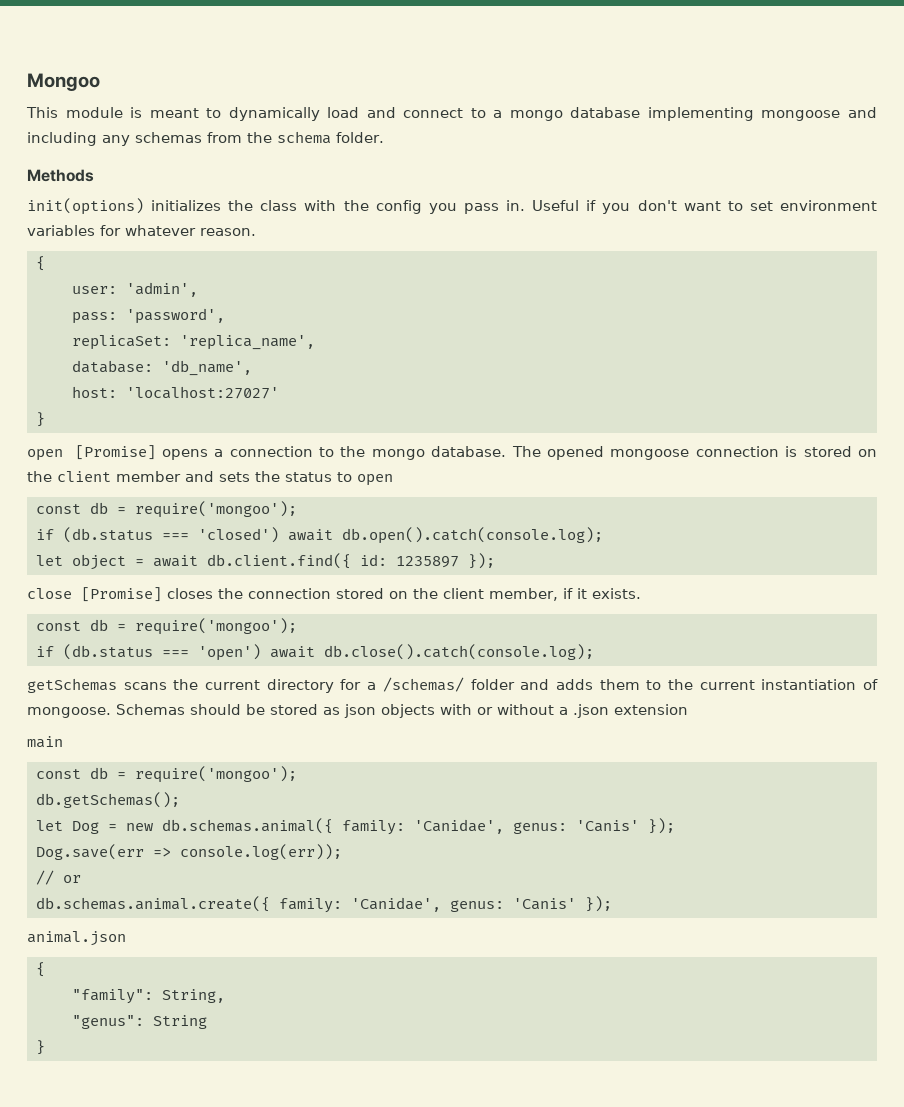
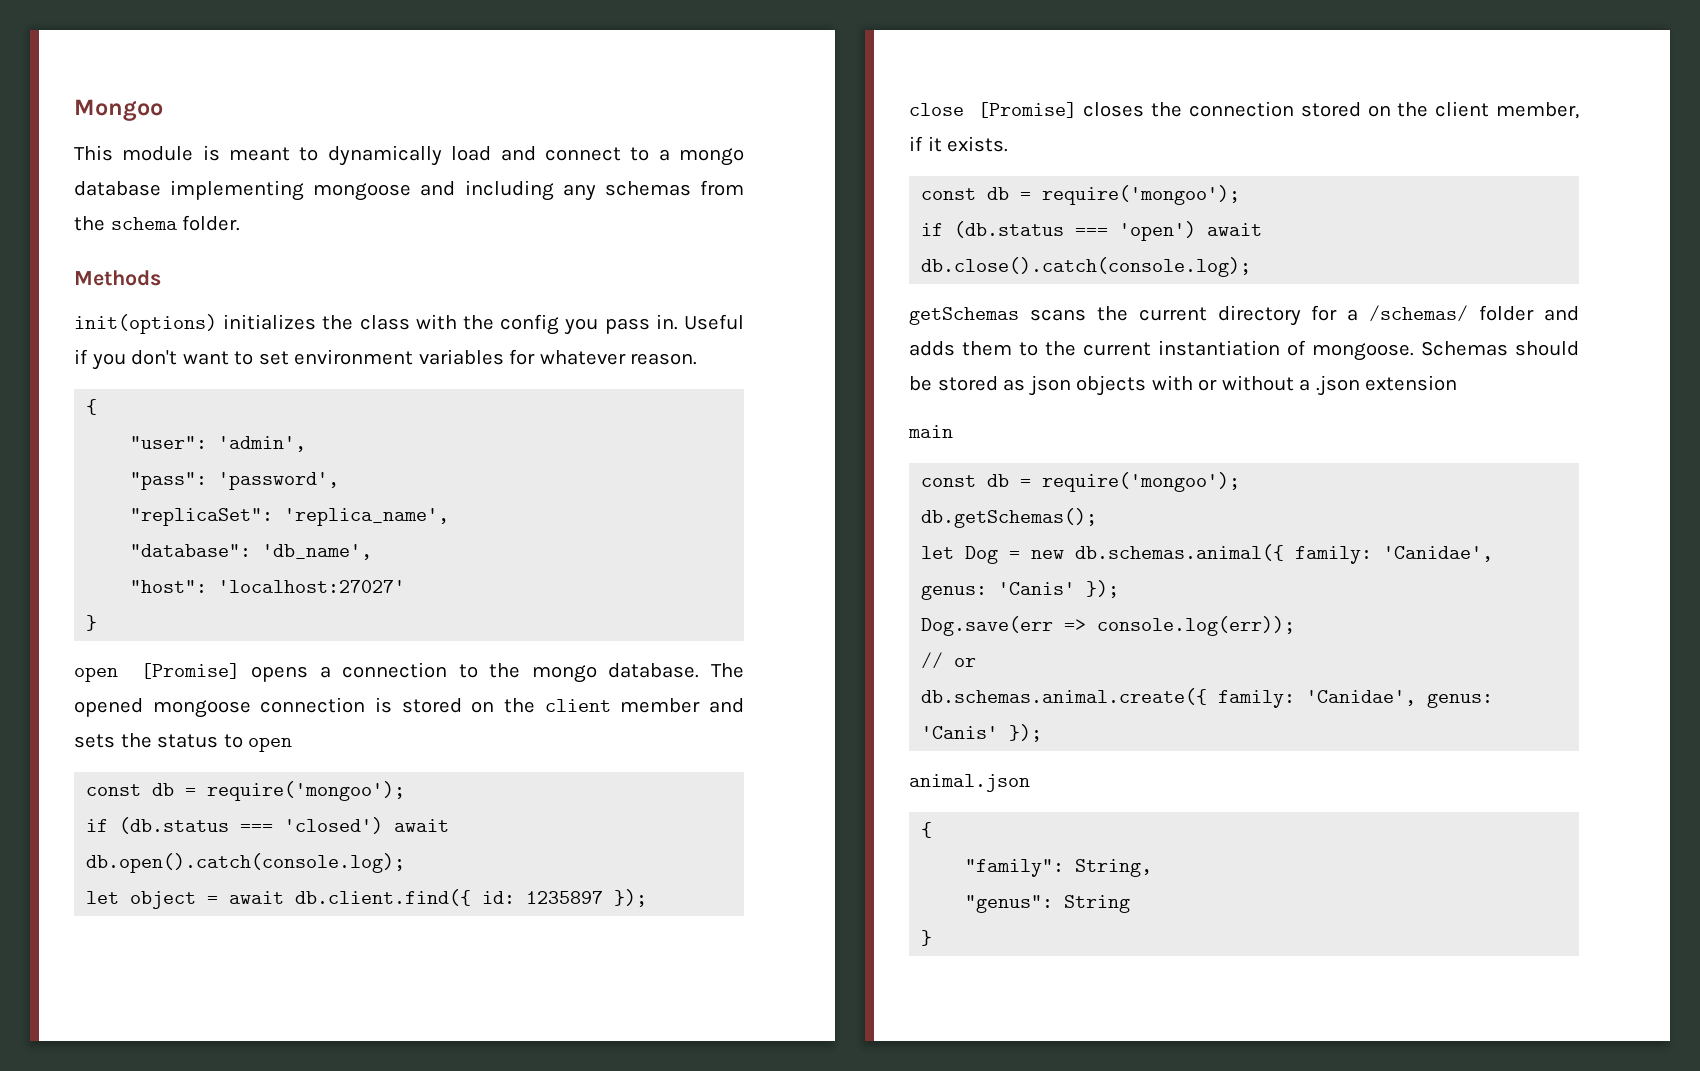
[71,286,117,294] user: -> [130,436,208,449] "user":
[71,312,117,324] pass: -> [130,472,208,490] "pass":
[71,335,171,350] replicaSet: -> [130,508,274,526] "replicaSet":
[71,360,153,373] database: -> [130,544,252,557] "database":
[71,386,117,398] host: -> [130,580,208,593] "host":

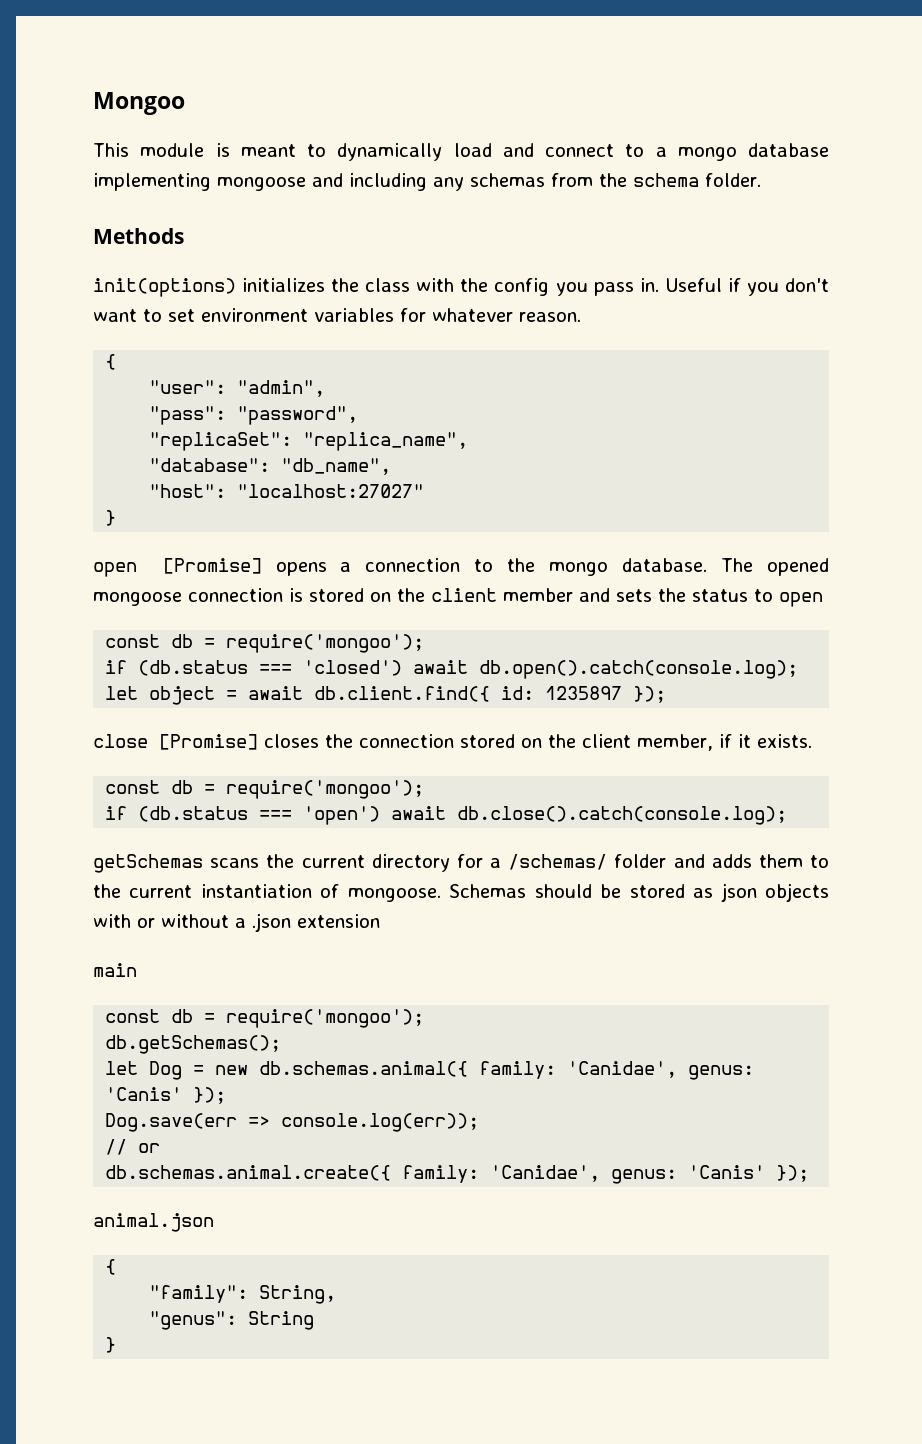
[218,436,307,452] 'admin', -> [237,380,326,397] "admin",
[218,472,340,490] 'password', -> [237,406,359,425] "password",
[284,508,450,526] 'replica_name', -> [303,432,469,451] "replica_name",
[262,544,373,560] 'db_name', -> [281,458,392,475] "db_name",
[218,580,406,593] 'localhost:27027' -> [237,484,425,498] "localhost:27027"

